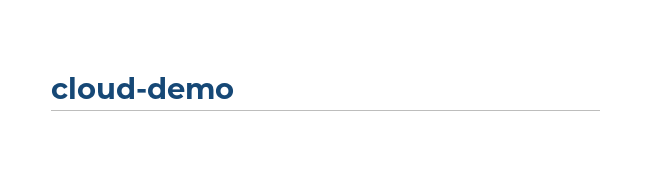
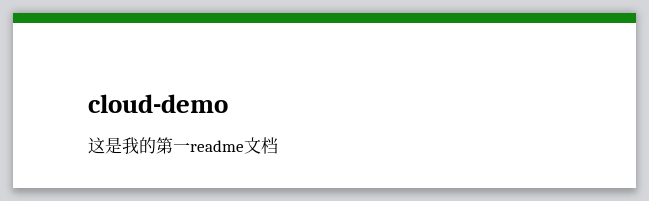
(234, 88) none -> [88,137,278,154] // 这是我的第一readme文档

